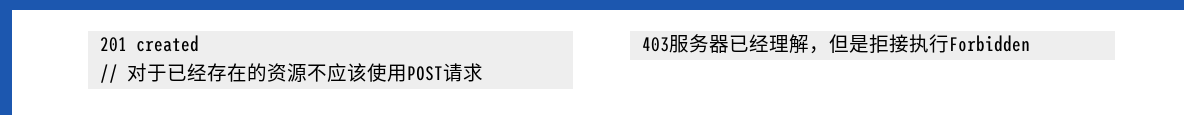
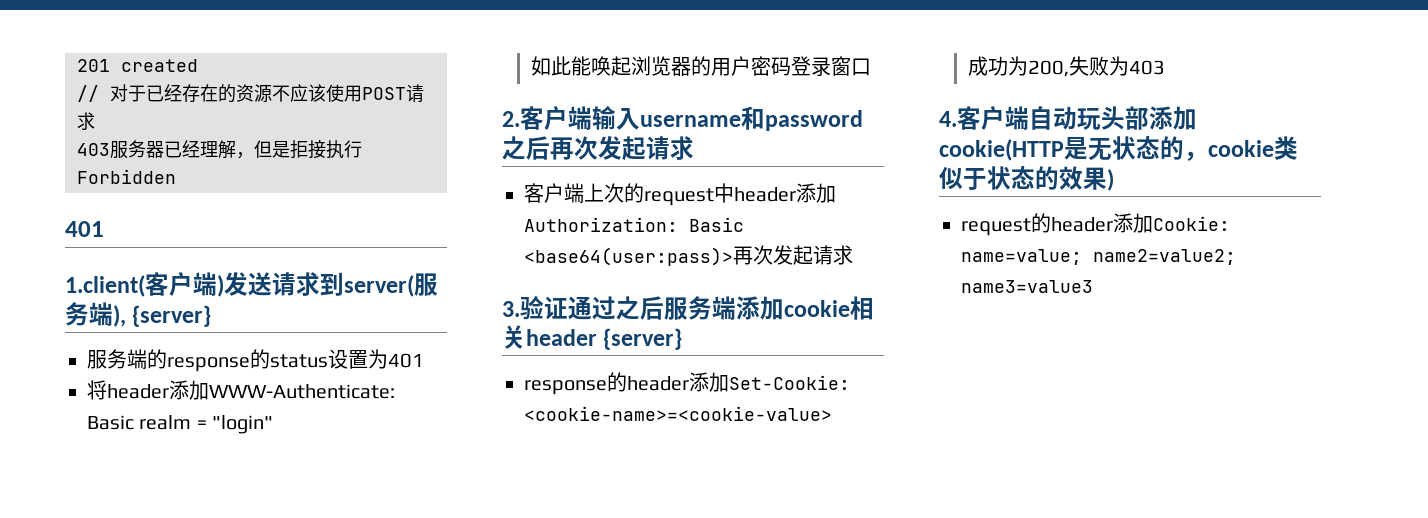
(1030, 43) none -> [65,221,104,237] [65,272,438,297] [65,302,212,327] [87,349,424,372] [87,380,395,400] [87,415,274,434] [531,56,872,76] [502,106,863,131] [502,136,694,161] [524,183,836,206] [524,217,744,232] [524,245,853,266] [502,295,874,320] [502,325,683,350] [524,372,850,395] [524,406,832,421] [968,56,1166,77] [939,106,1197,130] [939,136,1298,161] [939,166,1114,191] [961,213,1230,236] [961,249,1236,265] [961,280,1093,293] // 401 // 1.client(客户端)发送请求到server(服务端), {server} // 服务端的response的status设置为401 // 将header添加WWW-Authenticate: Basic realm = "login" // 如此能唤起浏览器的用户密码登录窗口 // 2.客户端输入username和password之后再次发起请求 // 客户端上次的request中header添加Authorization: Basic <base64(user:pass)>再次发起请求 // 3.验证通过之后服务端添加cookie相关header {server} // response的header添加Set-Cookie: <cookie-name>=<cookie-value> // 成功为200,失败为403 // 4.客户端自动玩头部添加cookie(HTTP是无状态的，cookie类似于状态的效果) // request的header添加Cookie: name=value; name2=value2; name3=value3

